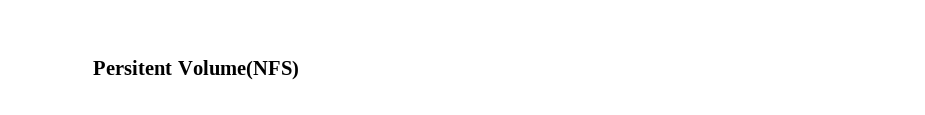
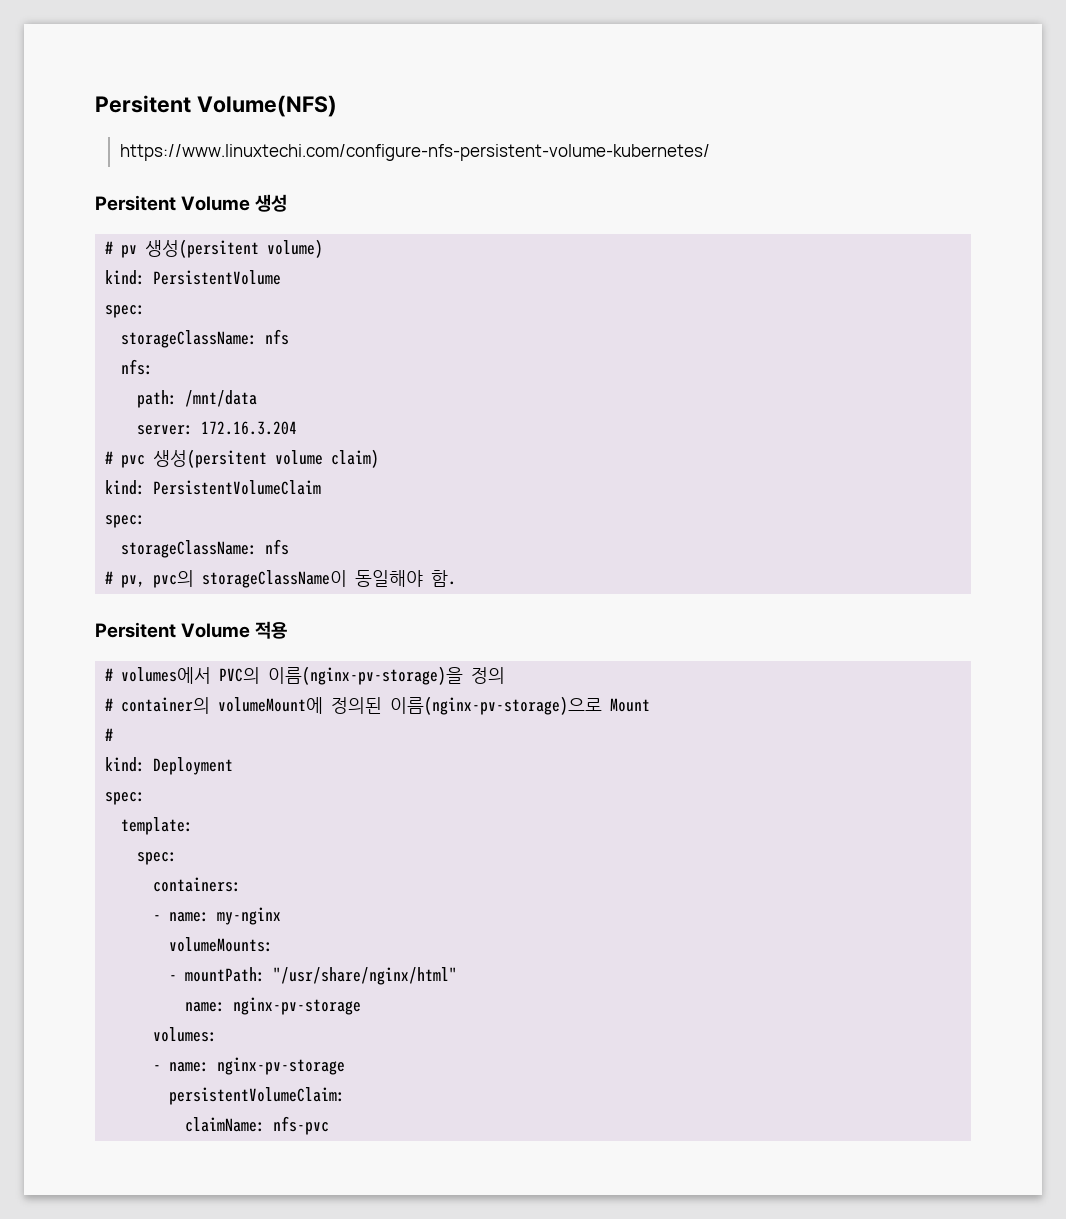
(299, 70) none -> [119,144,710,161] [95,194,288,212] [105,239,324,258] [105,270,282,285] [105,305,146,318] [121,329,290,348] [121,359,154,375] [137,390,258,408] [137,421,298,435] [105,449,380,468] [105,480,322,495] [105,515,146,528] [121,539,290,558] [105,570,457,588] [95,621,288,639] [105,666,506,685] [105,696,651,715] [105,728,114,741] [105,757,234,775] [105,792,146,805] [121,817,194,835] [137,852,178,865] [153,877,242,892] [153,907,282,925] [169,937,274,952] [169,967,458,985] [185,997,362,1015] [153,1027,218,1042] [153,1057,346,1075] [169,1087,346,1105] [185,1116,330,1135] // https://www.linuxtechi.com/configure-nfs-persistent-volume-kubernetes/ // Persitent Volume 생성 // # pv 생성(persitent volume) // kind: PersistentVolume // spec: // storageClassName: nfs // nfs: // path: /mnt/data // server: 172.16.3.204 // # pvc 생성(persitent volume claim) // kind: PersistentVolumeClaim // spec: // storageClassName: nfs // # pv, pvc의 storageClassName이 동일해야 함. // Persitent Volume 적용 // # volumes에서 PVC의 이름(nginx-pv-storage)을 정의 // # container의 volumeMount에 정의된 이름(nginx-pv-storage)으로 Mount // # // kind: Deployment // spec: // template: // spec: // containers: // - name: my-nginx // volumeMounts: // - mountPath: "/usr/share/nginx/html" // name: nginx-pv-storage // volumes: // - name: nginx-pv-storage // persistentVolumeClaim: // claimName: nfs-pvc

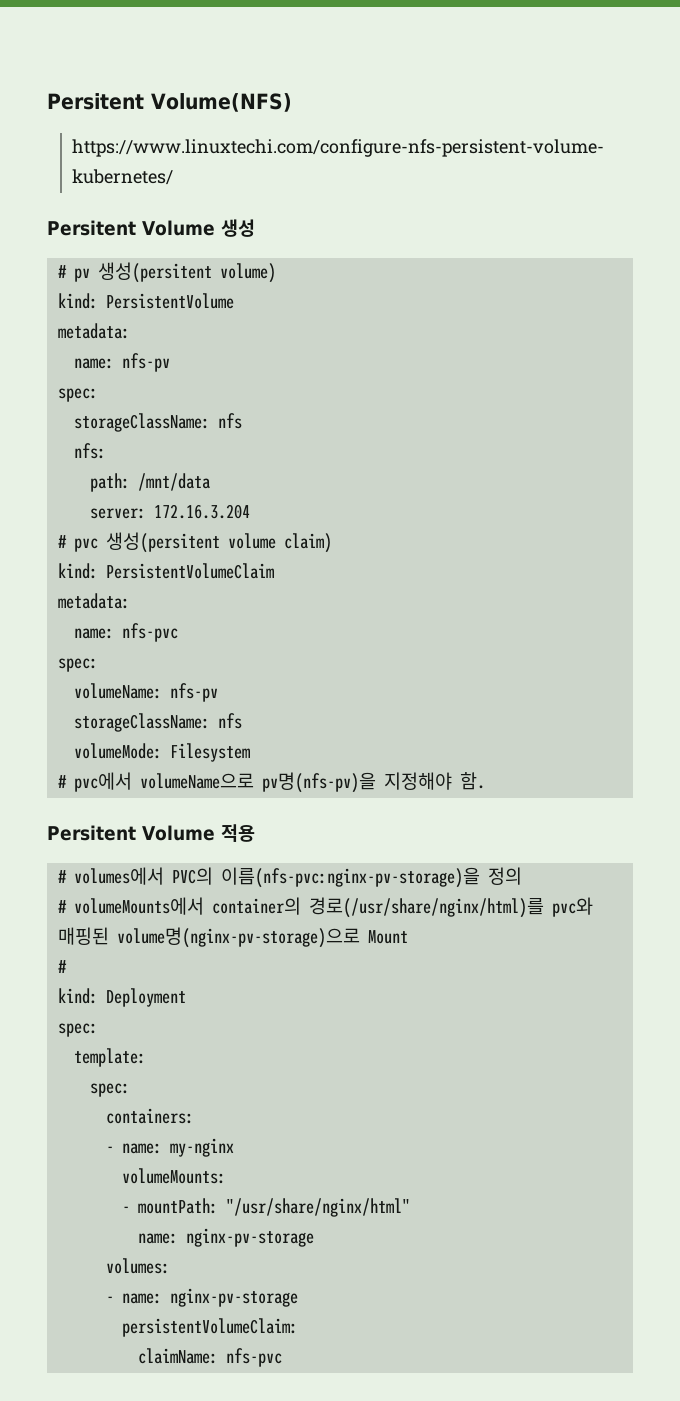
(282, 277) none -> [57,323,130,339] [73,353,170,372] // metadata: // name: nfs-pv
[105,515,146,528] [121,539,290,558] [105,570,424,588] // spec: // storageClassName: nfs // # pv, pvc의 storageClassName이 동일해야 -> [57,593,130,609] [73,623,178,642] [57,658,98,672] [73,683,218,702] [73,713,242,732] [73,743,250,762] [57,772,452,793] // metadata: // name: nfs-pvc // spec: // volumeName: nfs-pv // storageClassName: nfs // volumeMode: Filesystem // # pvc에서 volumeName으로 pv명(nfs-pv)을 지정해야
[268,666,464,685] 이름(nginx-pv-storage)을 -> [220,867,480,888] 이름(nfs-pvc:nginx-pv-storage)을
[121,696,603,715] container의 volumeMount에 정의된 이름(nginx-pv-storage)으로 -> [73,897,593,918] [57,927,360,948] volumeMounts에서 container의 경로(/usr/share/nginx/html)를 pvc와 매핑된 volume명(nginx-pv-storage)으로

